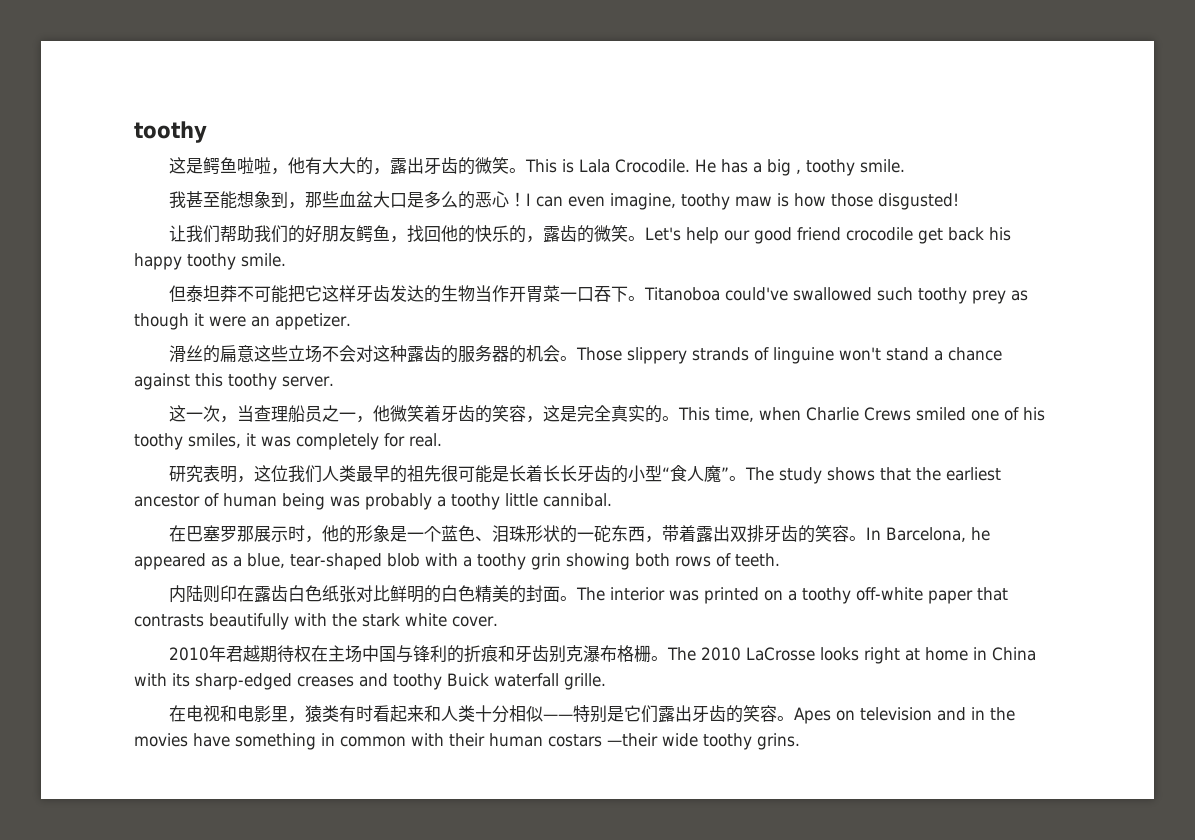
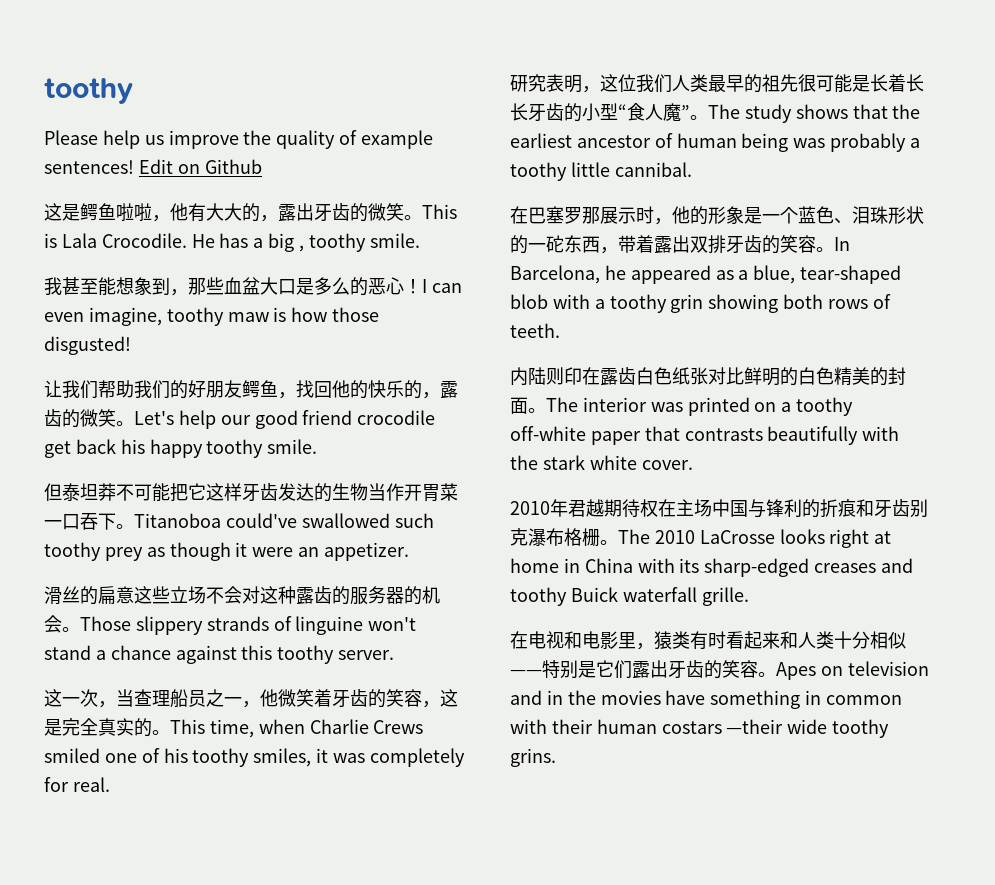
[134,121,207,143] toothy -> [44,78,133,104] [44,130,434,149] [44,159,262,174] toothy // Please help us improve the quality of example sentences! Edit on Github

